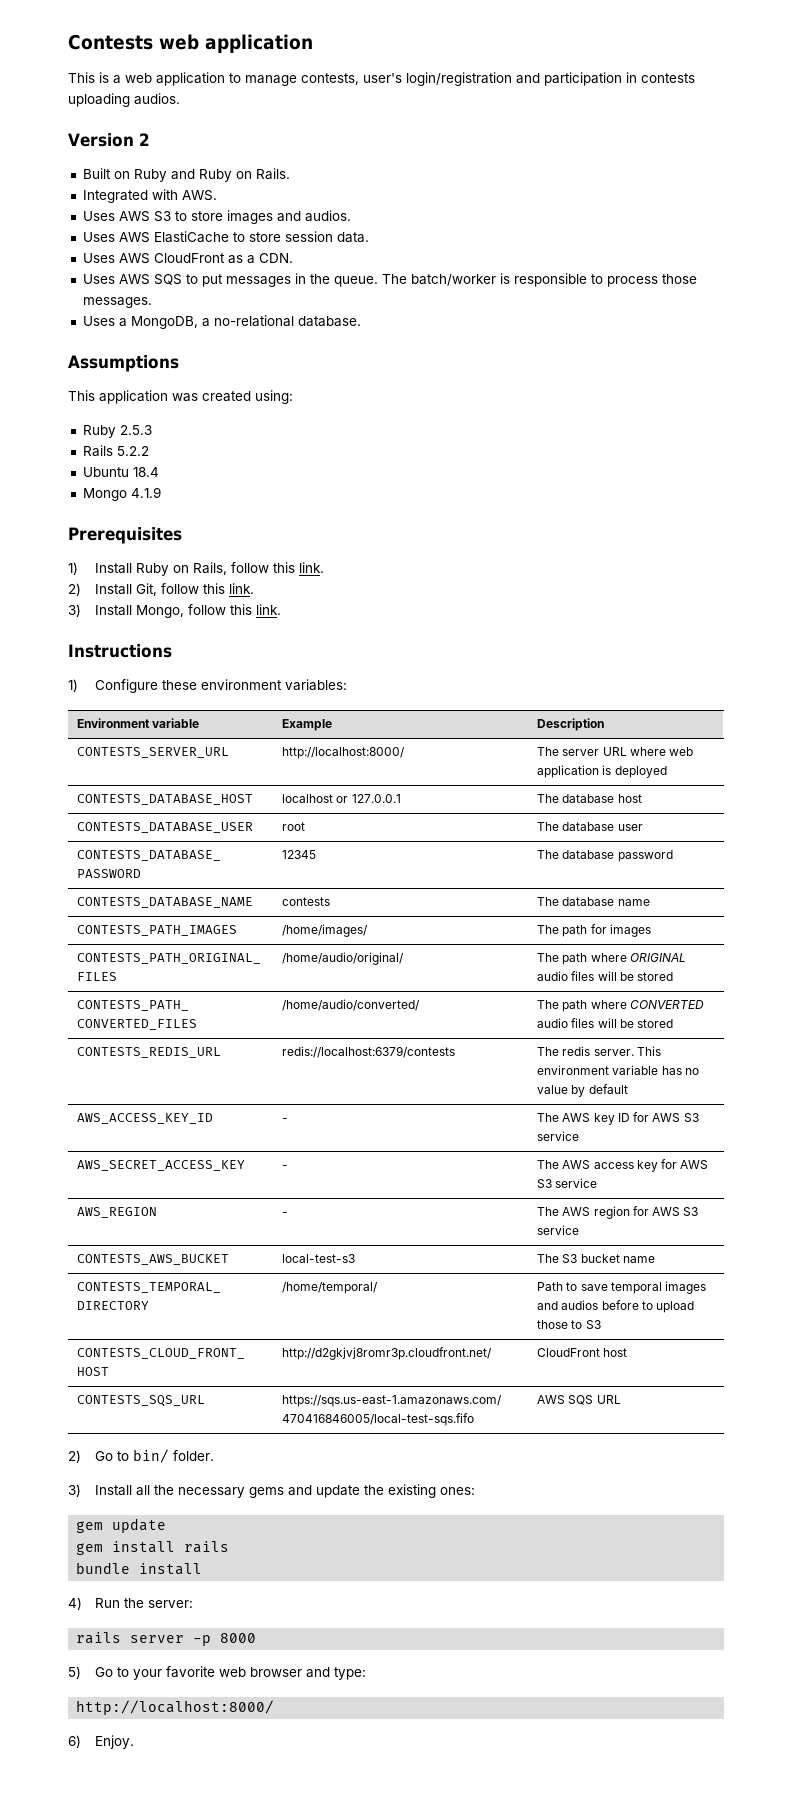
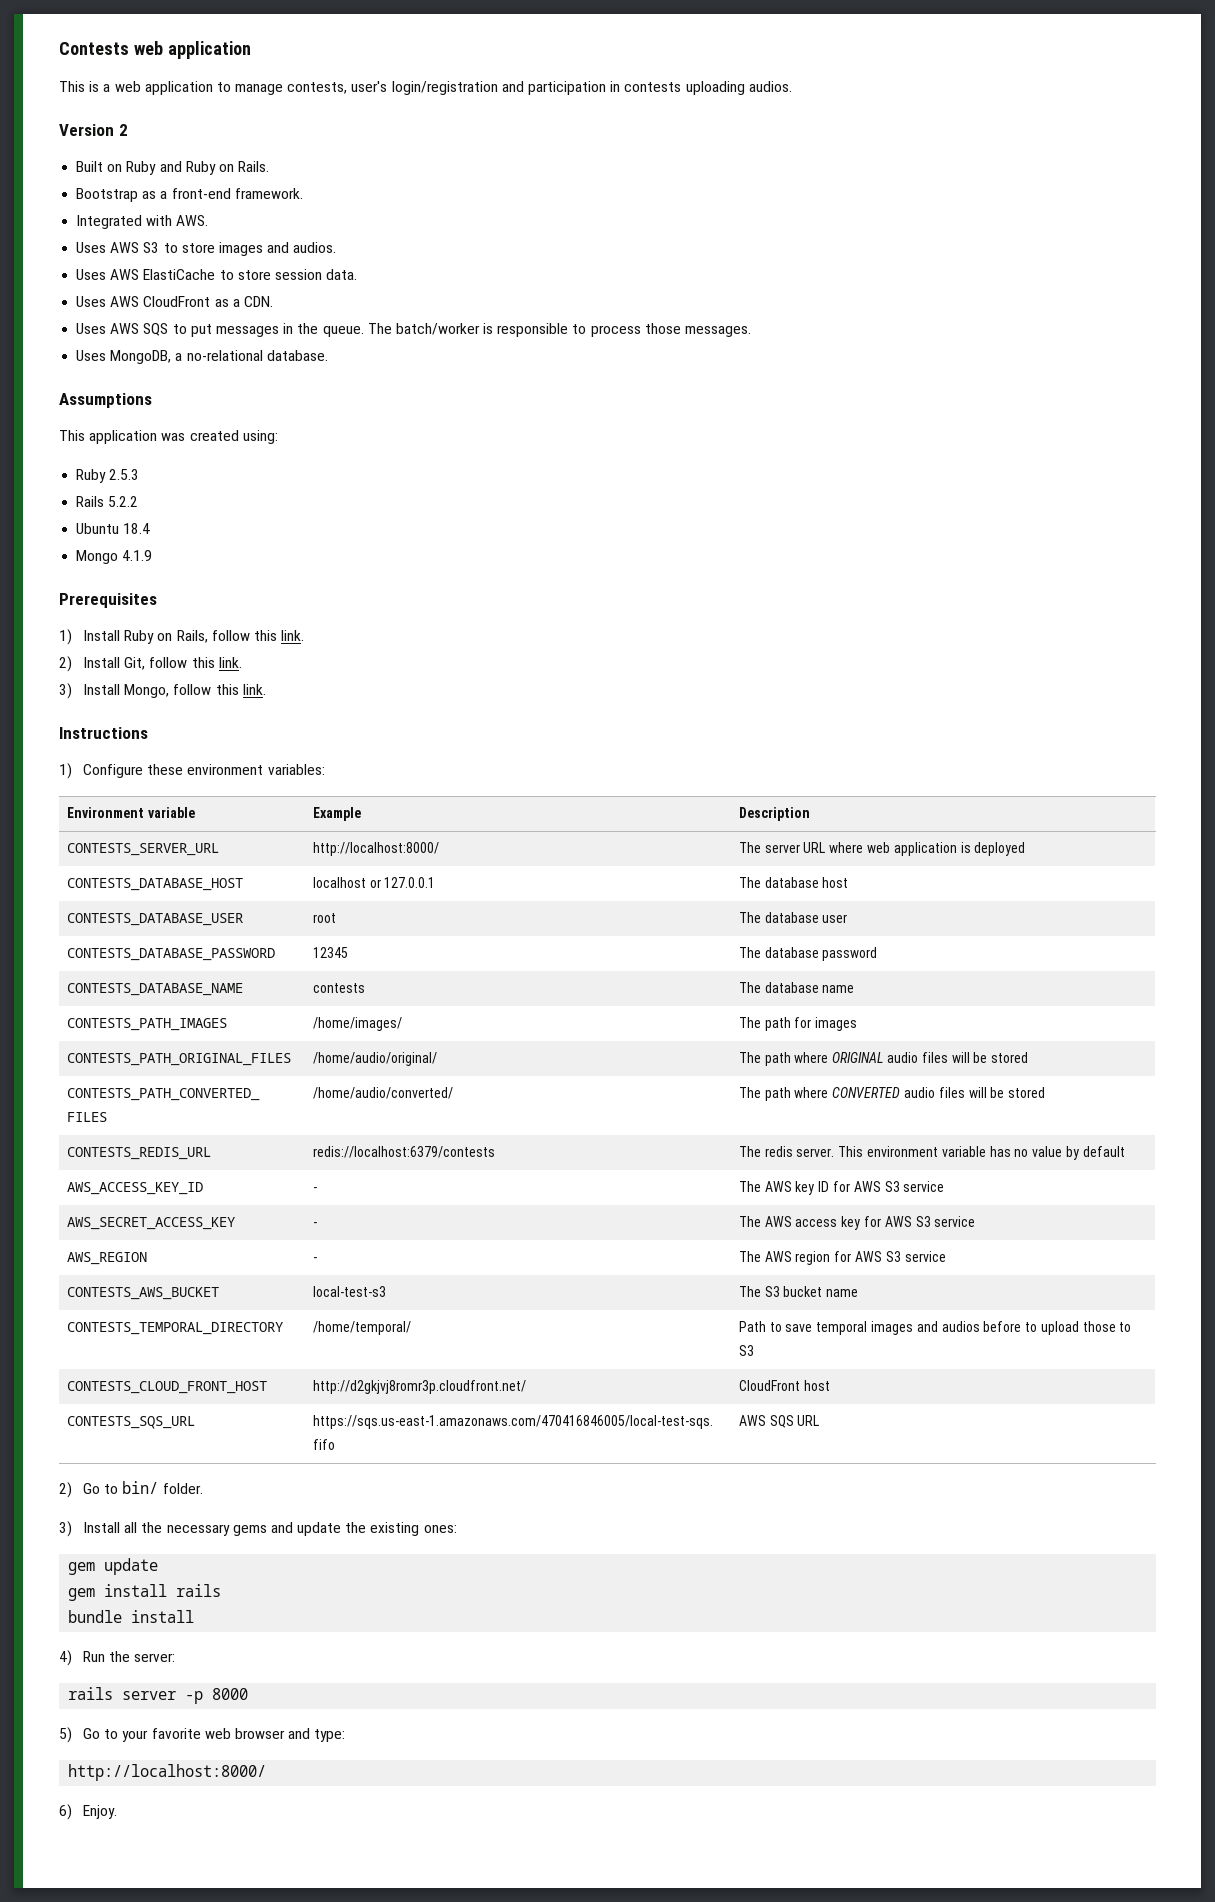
(290, 174) none -> [76,188,303,202] // Bootstrap as a front-end framework.
[118,318,127,327] a -> (107, 355) none

